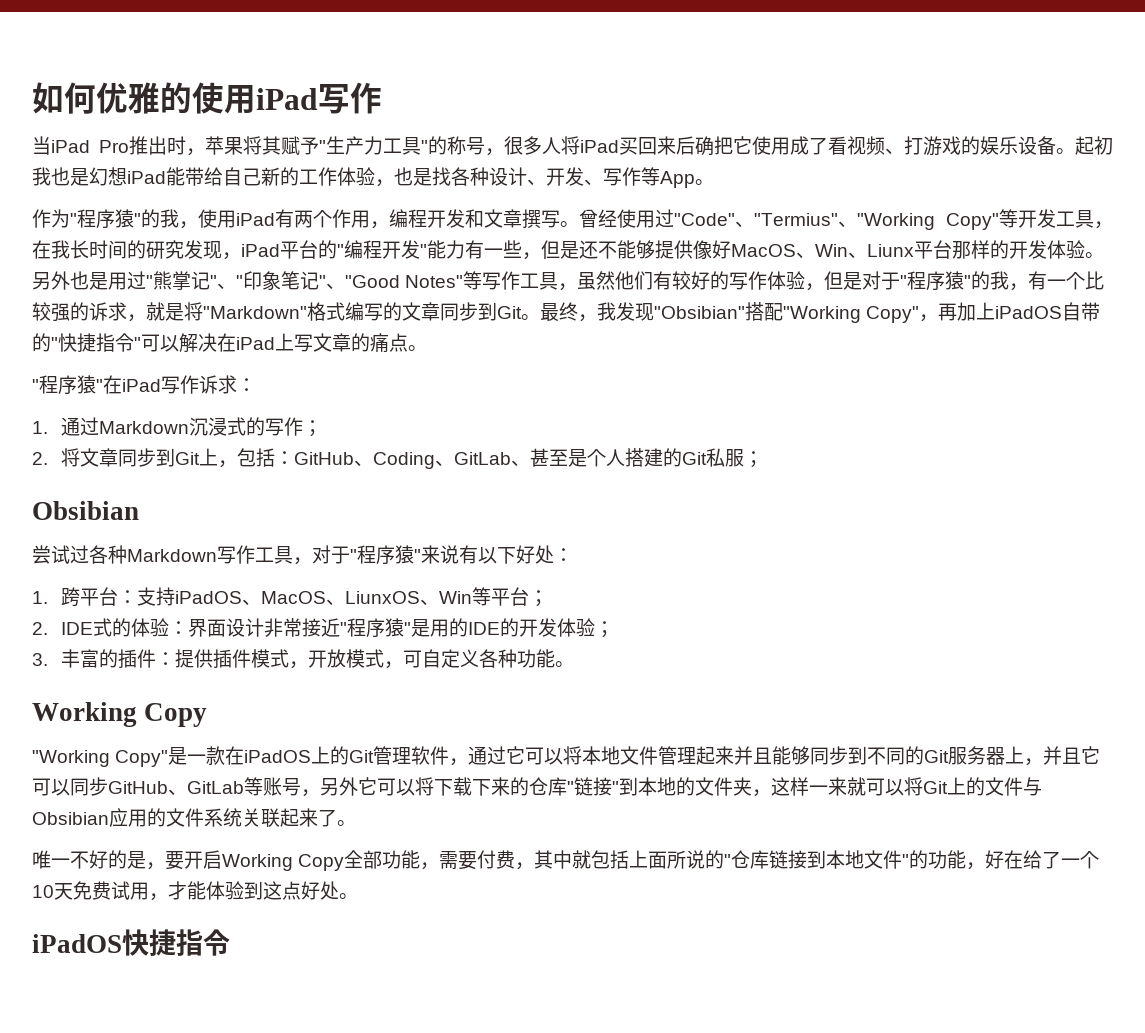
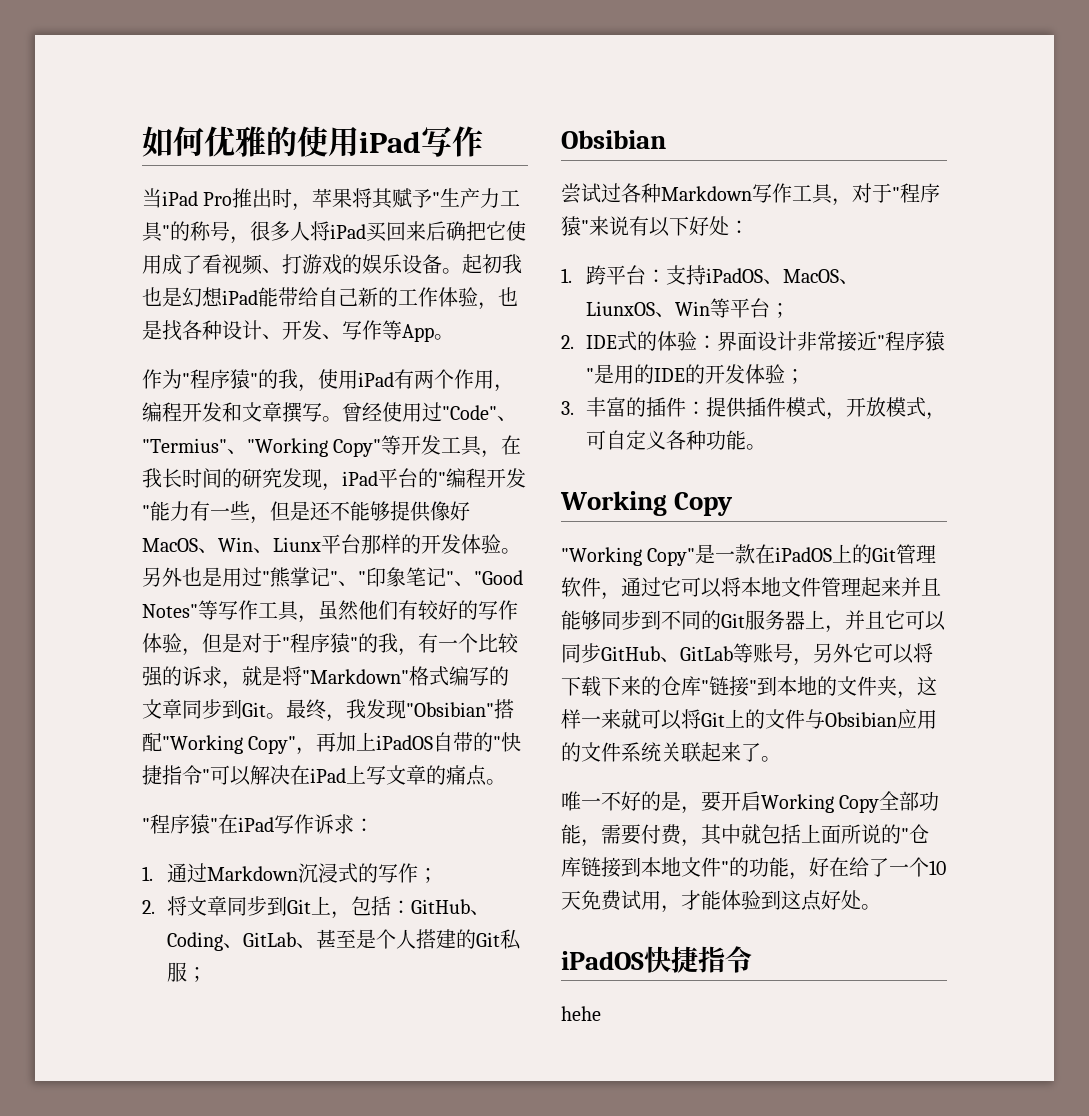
(230, 942) none -> [561,1006,601,1021] // hehe

